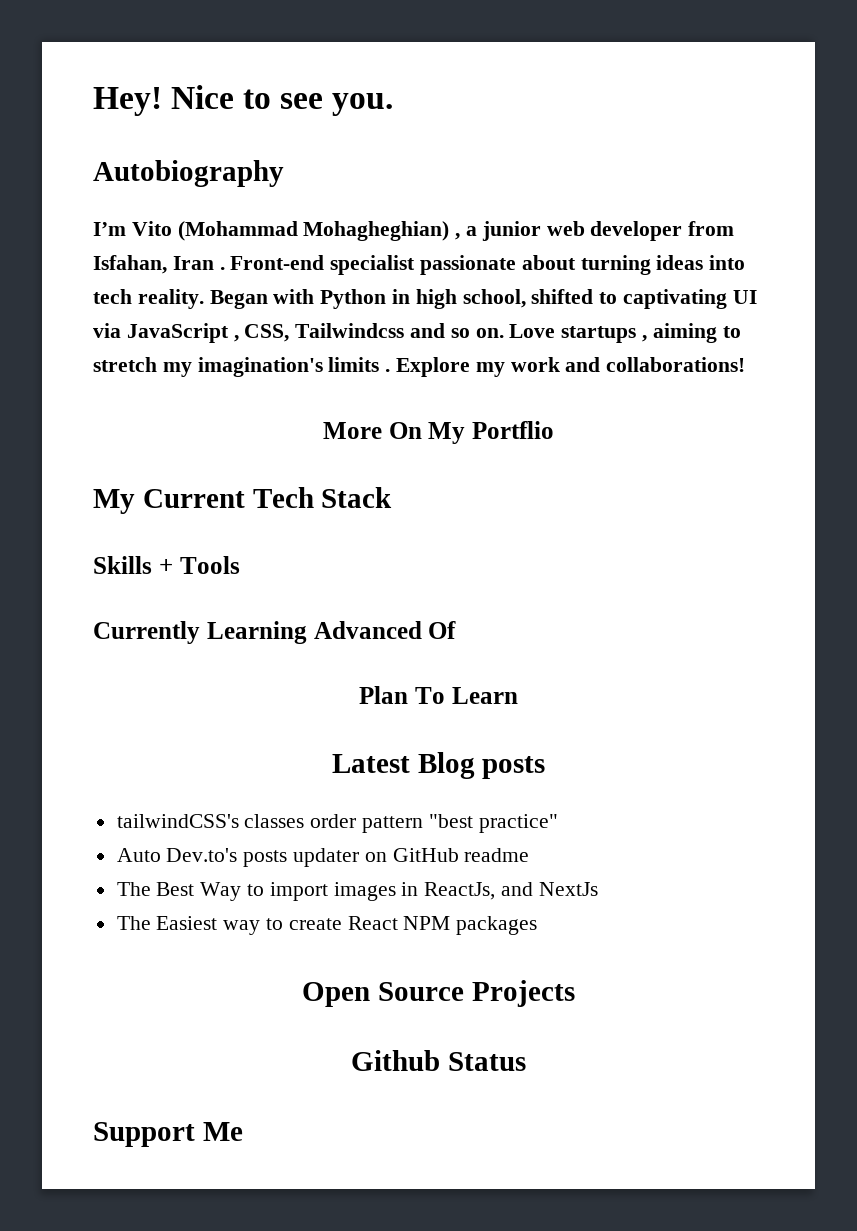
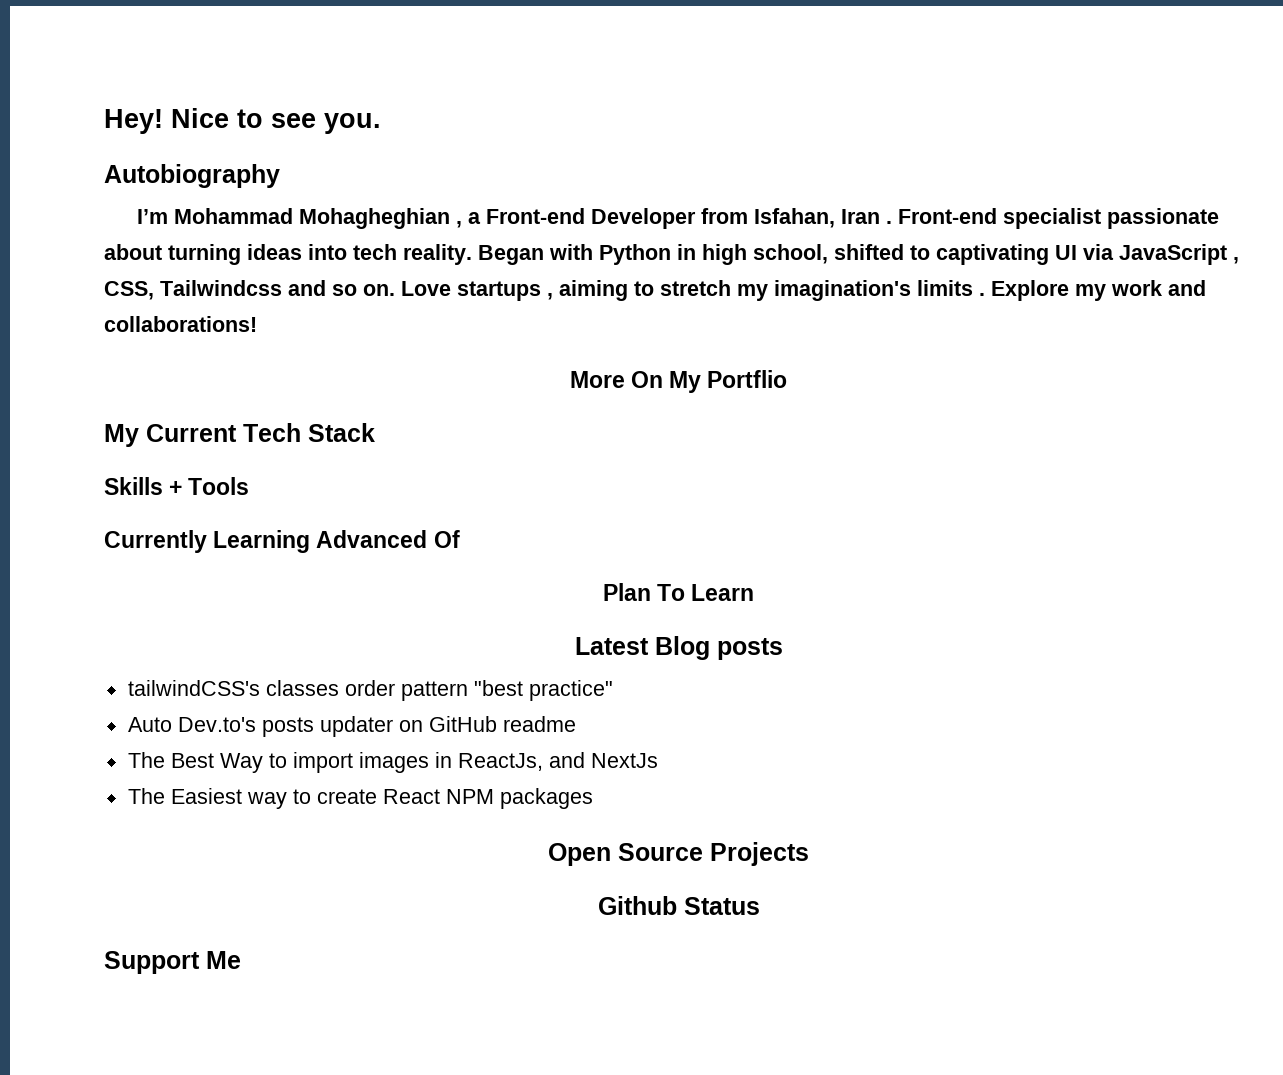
[131,221,683,241] Vito (Mohammad Mohagheghian) , a junior web developer -> [173,208,696,229] Mohammad Mohagheghian , a Front-end Developer

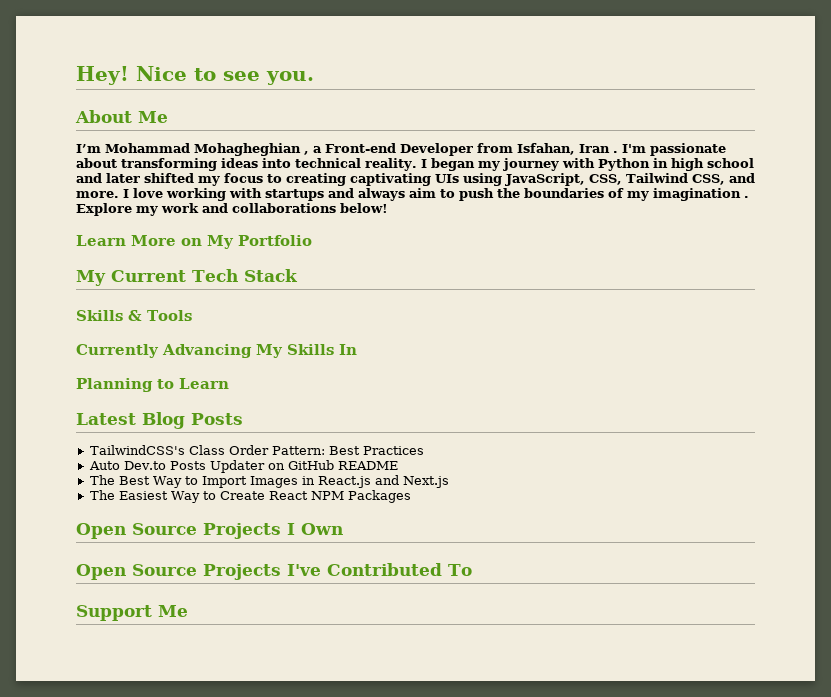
[104,164,280,188] Autobiography -> [75,110,168,123] About Me
[897,208,1101,229] Front-end specialist -> [622,144,646,153] I'm
[168,244,241,265] turning -> [121,158,217,171] transforming
[353,244,1239,265] [104,280,973,301] tech reality. Began with Python in high school, shifted to captivating UI via JavaScript , CSS, Tailwindcss and so on. Love startups , aiming to stretch my imagination's limits -> [295,158,754,171] [76,173,755,186] [76,188,741,201] technical reality. I began my journey with Python in high school and later shifted my focus to creating captivating UIs using JavaScript, CSS, Tailwind CSS, and more. I love working with startups and always aim to push the boundaries of my imagination
[104,316,257,332] [569,370,788,393] collaborations! // More On My Portflio -> [232,203,388,213] [76,235,312,249] collaborations below! // Learn More on My Portfolio
[169,481,183,495] + -> [128,310,142,321] &
[213,530,460,553] [602,583,755,601] [574,636,783,660] [127,680,613,701] [127,716,393,737] Learning Advanced Of // Plan To Learn // Latest Blog posts // tailwindCSS's classes order pattern "best practice" // Auto Dev.to's posts updater -> [162,344,357,358] [76,378,229,392] [76,412,243,429] [89,445,424,455] [88,460,265,473] Advancing My Skills In // Planning to Learn // Latest Blog Posts // TailwindCSS's Class Order Pattern: Best Practices // Auto Dev.to Posts Updater
[502,716,576,732] readme -> [337,461,398,470] README
[292,752,658,773] import images in ReactJs, and NextJs -> [201,475,449,488] Import Images in React.js and Next.js
[246,789,377,809] way to create -> [170,491,265,503] Way to Create
[499,788,593,809] [548,842,809,866] [597,896,760,915] packages // Open Source Projects // Github Status -> [347,490,411,503] [76,523,343,539] [76,563,472,580] Packages // Open Source Projects I Own // Open Source Projects I've Contributed To

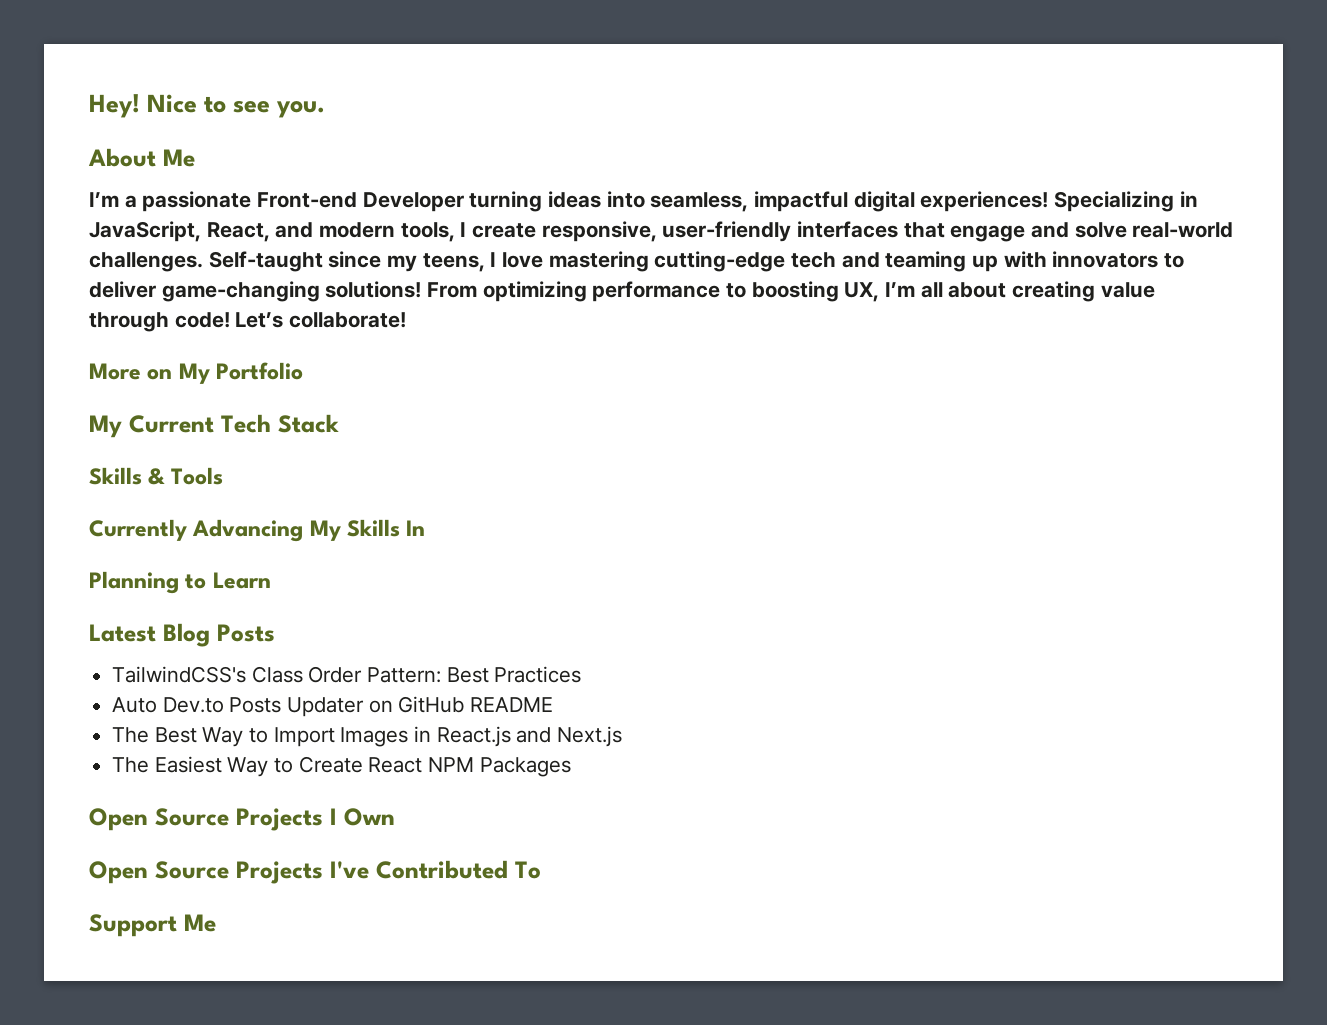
[105,143,726,156] [76,158,754,171] [76,173,755,186] [76,188,749,201] [76,203,388,216] [76,235,126,246] Mohammad Mohagheghian , a Front-end Developer from Isfahan, Iran . I'm passionate about transforming ideas into technical reality. I began my journey with Python in high school and later shifted my focus to creating captivating UIs using JavaScript, CSS, Tailwind CSS, and more. I love working with startups and always aim to push the boundaries of my imagination . Explore my work and collaborations below! // Learn -> [124,191,1198,212] [89,221,1234,242] [89,251,1185,272] [89,281,1155,302] [89,312,407,332] a passionate Front-end Developer turning ideas into seamless, impactful digital experiences! Specializing in JavaScript, React, and modern tools, I create responsive, user-friendly interfaces that engage and solve real-world challenges. Self-taught since my teens, I love mastering cutting-edge tech and teaming up with innovators to deliver game-changing solutions! From optimizing performance to boosting UX, I’m all about creating value through code! Let’s collaborate! //

